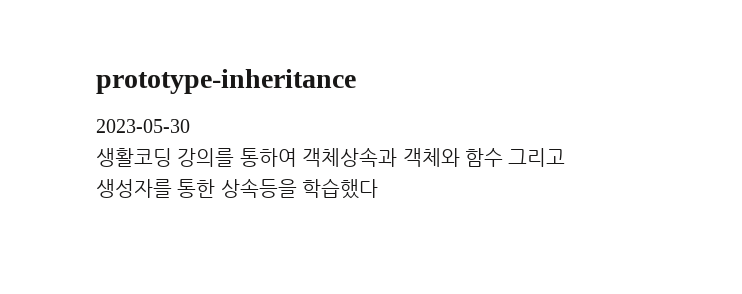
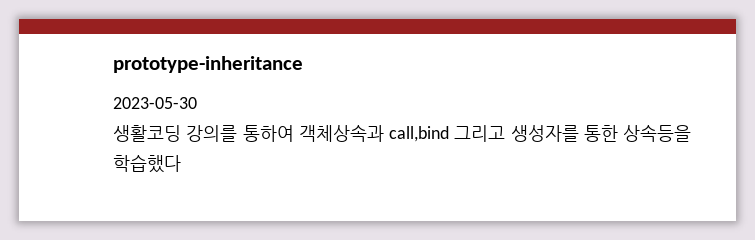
[402,148,503,167] 객체와 함수 -> [389,126,449,142] call,bind

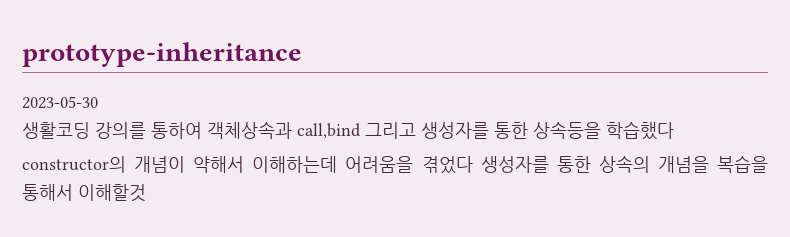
(181, 163) none -> [22,155,769,174] [22,184,146,202] // constructor의 개념이 약해서 이해하는데 어려움을 겪었다 생성자를 통한 상속의 개념을 복습을 통해서 이해할것

